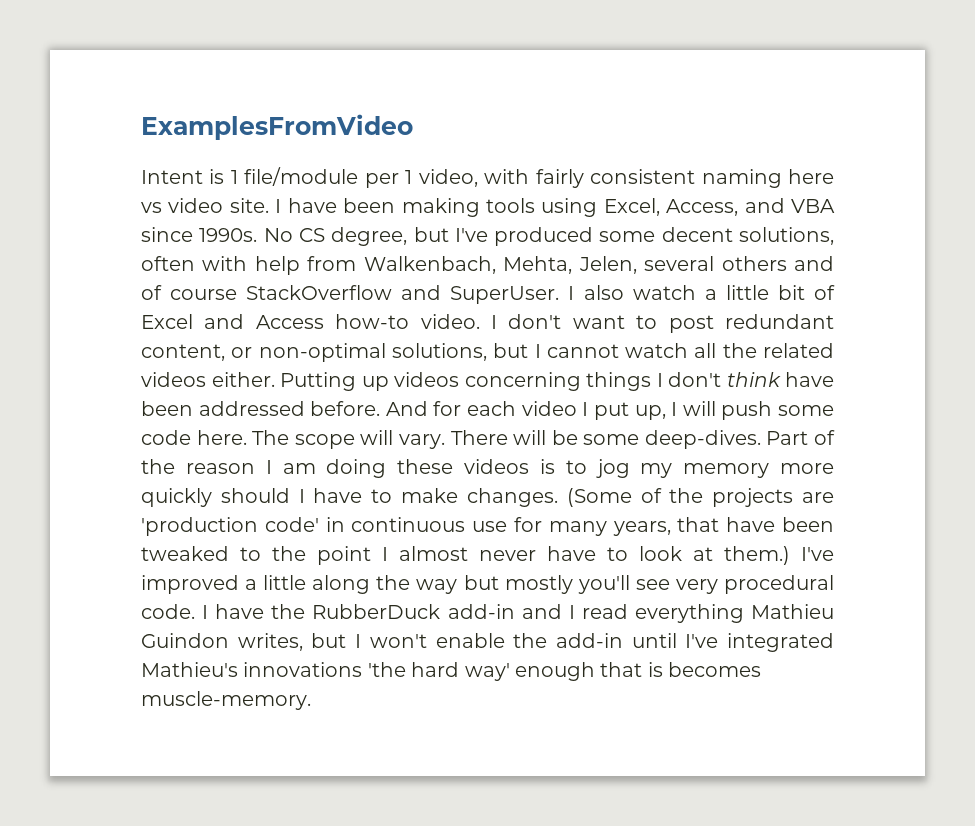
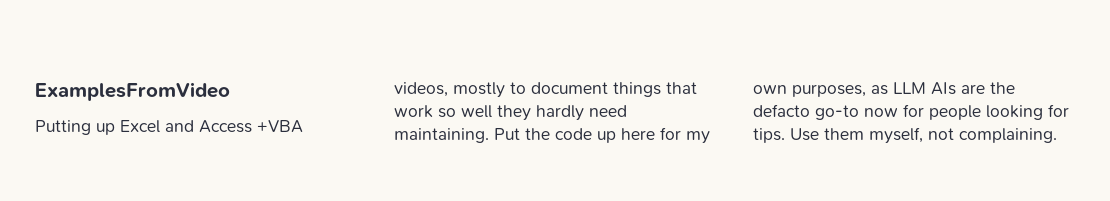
[141,167,834,188] [141,198,835,217] [141,227,834,246] [141,256,834,275] [141,285,836,304] [141,314,834,333] [141,343,834,362] [141,372,834,391] [141,401,834,420] [141,430,835,449] [141,459,834,478] [141,488,835,507] [141,517,834,536] [141,546,834,565] [141,575,835,594] [141,604,835,623] [141,633,834,652] [141,662,762,681] [141,691,311,710] Intent is 1 file/module per 1 video, with fairly consistent naming here vs video site. I have been making tools using Excel, Access, and VBA since 1990s. No CS degree, but I've produced some decent solutions, often with help from Walkenbach, Mehta, Jelen, several others and of course StackOverflow and SuperUser. I also watch a little bit of Excel and Access how-to video. I don't want to post redundant content, or non-optimal solutions, but I cannot watch all the related videos either. Putting up videos concerning things I don't think have been addressed before. And for each video I put up, I will push some code here. The scope will vary. There will be some deep-dives. Part of the reason I am doing these videos is to jog my memory more quickly should I have to make changes. (Some of the projects are 'production code' in continuous use for many years, that have been tweaked to the point I almost never have to look at them.) I've improved a little along the way but mostly you'll see very procedural code. I have the RubberDuck add-in and I read everything Mathieu Guindon writes, but I won't enable the add-in until I've integrated Mathieu's innovations 'the hard way' enough that is becomes muscle-memory. -> [35,120,303,135] [394,82,697,98] [394,105,627,121] [394,127,710,144] [753,82,1015,97] [753,104,1069,120] [753,127,1057,144] Putting up Excel and Access +VBA videos, mostly to document things that work so well they hardly need maintaining. Put the code up here for my own purposes, as LLM AIs are the defacto go-to now for people looking for tips. Use them myself, not complaining.

